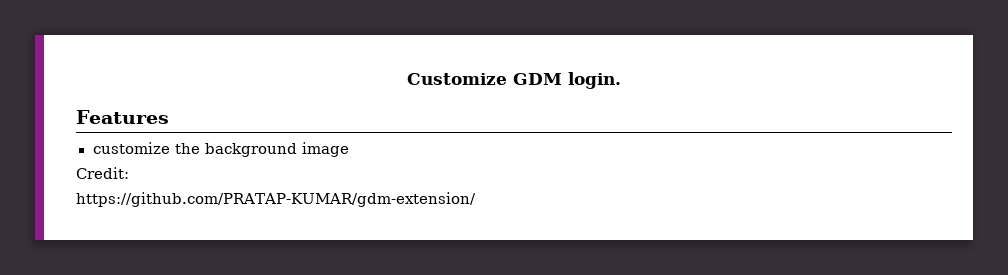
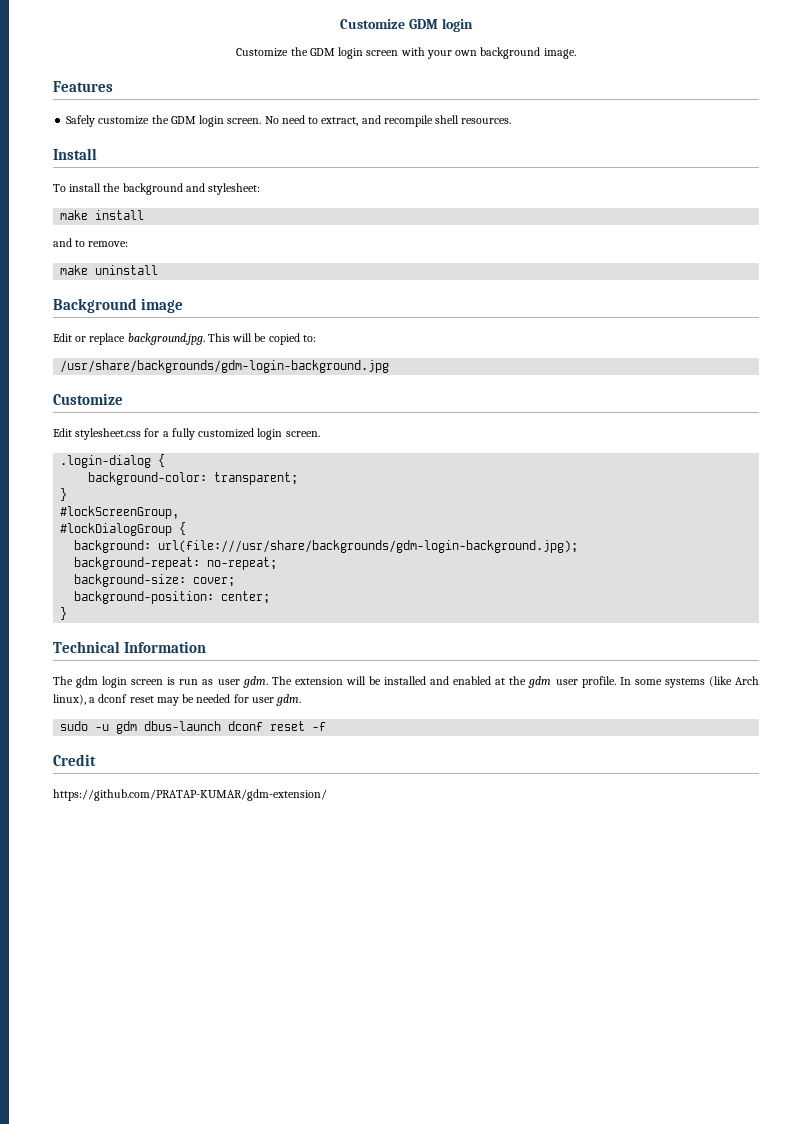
[568,72,621,89] login. -> [441,18,473,32] [236,47,576,59] login // Customize the GDM login screen with your own background image.
(169, 117) none -> [66,115,96,127] Safely
[204,142,349,157] [76,167,129,179] background image // Credit: -> [170,115,512,127] [53,148,97,160] [53,183,261,195] [60,210,145,220] [53,238,129,247] [60,265,159,275] [53,298,184,313] [53,333,316,345] [60,360,390,373] [53,393,123,405] [53,428,320,440] [60,454,166,468] [88,472,299,485] [60,488,68,501] [60,506,180,519] [60,522,187,536] [74,540,579,553] [74,557,278,570] [74,574,236,587] [74,591,271,604] [60,607,68,620] [53,641,207,653] [53,676,760,688] [53,694,302,706] [60,721,327,734] [53,754,96,766] GDM login screen. No need to extract, and recompile shell resources. // Install // To install the background and stylesheet: // make install // and to remove: // make uninstall // Background image // Edit or replace background.jpg. This will be copied to: // /usr/share/backgrounds/gdm-login-background.jpg // Customize // Edit stylesheet.css for a fully customized login screen. // .login-dialog { // background-color: transparent; // } // #lockScreenGroup, // #lockDialogGroup { // background: url(file:///usr/share/backgrounds/gdm-login-background.jpg); // background-repeat: no-repeat; // background-size: cover; // background-position: center; // } // Technical Information // The gdm login screen is run as user gdm. The extension will be installed and enabled at the gdm user profile. In some systems (like Arch linux), a dconf reset may be needed for user gdm. // sudo -u gdm dbus-launch dconf reset -f // Credit

